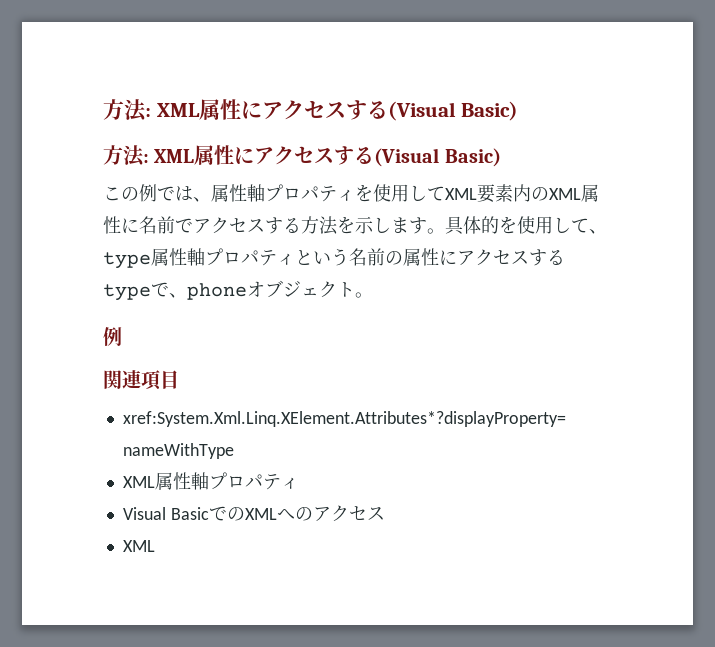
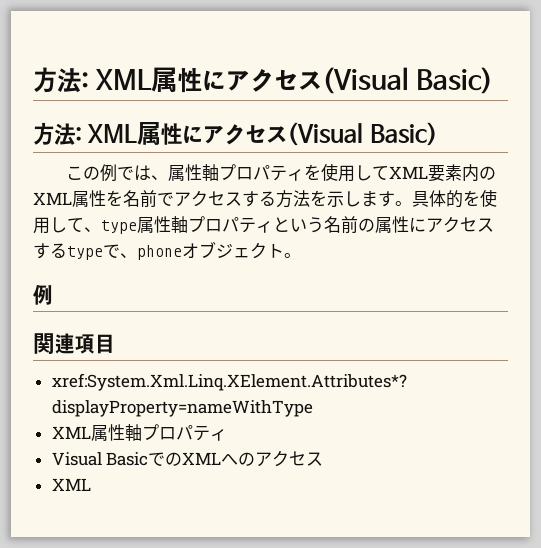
[103,99,388,122] 方法: XML属性にアクセスする -> [33,67,323,93] 方法: XML属性にアクセス
[334,146,375,165] する -> (288, 134) none
[121,218,139,233] に -> [106,190,123,206] を

